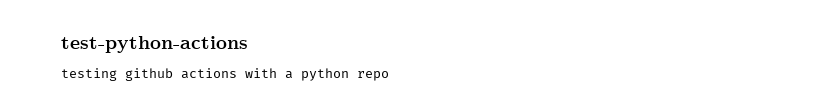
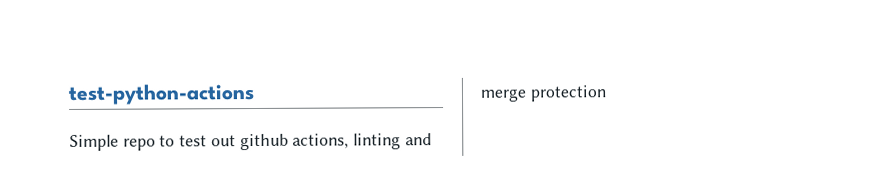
[61,68,389,81] testing github actions with a python repo -> [69,133,432,151] [480,85,607,102] Simple repo to test out github actions, linting and merge protection

